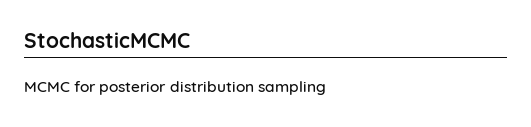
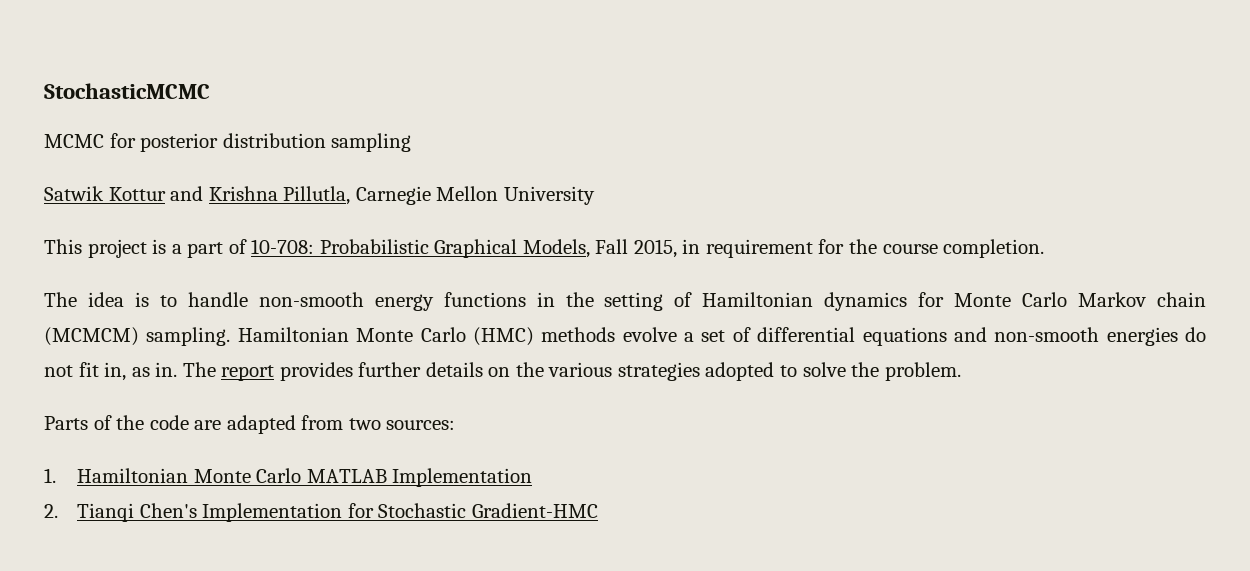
(326, 88) none -> [44,186,595,205] [44,239,1045,258] [44,292,1206,311] [44,327,1206,346] [44,362,961,381] [44,415,456,434] [44,468,533,487] [44,503,598,522] // Satwik Kottur and Krishna Pillutla, Carnegie Mellon University // This project is a part of 10-708: Probabilistic Graphical Models, Fall 2015, in requirement for the course completion. // The idea is to handle non-smooth energy functions in the setting of Hamiltonian dynamics for Monte Carlo Markov chain (MCMCM) sampling. Hamiltonian Monte Carlo (HMC) methods evolve a set of differential equations and non-smooth energies do not fit in, as in. The report provides further details on the various strategies adopted to solve the problem. // Parts of the code are adapted from two sources: // 1. Hamiltonian Monte Carlo MATLAB Implementation // 2. Tianqi Chen's Implementation for Stochastic Gradient-HMC

